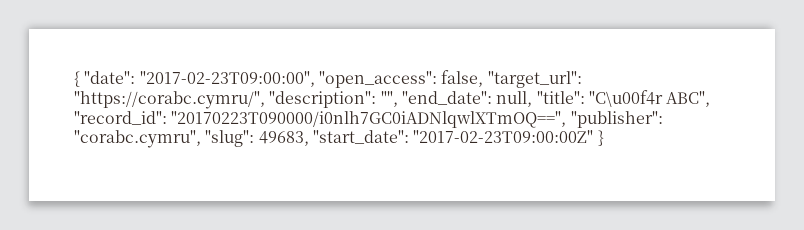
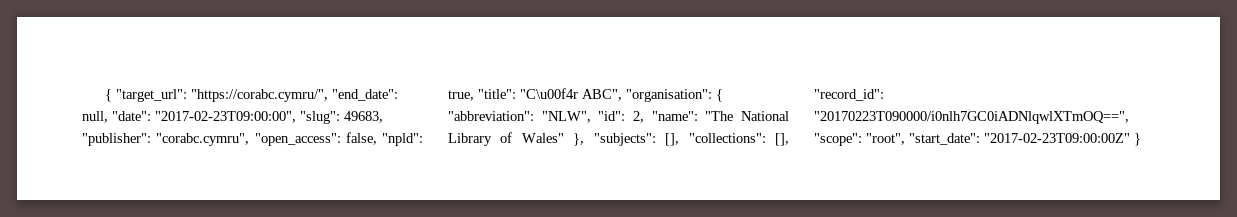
[74,70,582,88] [74,90,711,109] [74,111,663,128] [74,130,309,148] { "date": "2017-02-23T09:00:00", "open_access": false, "target_url": "https://corabc.cymru/", "description": "", "end_date": null, "title": "C\u00f4r ABC", "record_id": "20170223T090000/i0nlh7GC0iADNlqwlXTmOQ==", "publisher": "corabc.cymru", "slug": 49683, -> [104,89,398,102] [82,111,383,124] [82,132,423,146] [448,88,723,102] [448,111,789,123] [448,132,789,146] [814,89,884,101] [814,111,1129,124] [814,133,905,146] { "target_url": "https://corabc.cymru/", "end_date": null, "date": "2017-02-23T09:00:00", "slug": 49683, "publisher": "corabc.cymru", "open_access": false, "npld": true, "title": "C\u00f4r ABC", "organisation": { "abbreviation": "NLW", "id": 2, "name": "The National Library of Wales" }, "subjects": [], "collections": [], "record_id": "20170223T090000/i0nlh7GC0iADNlqwlXTmOQ==", "scope": "root",

